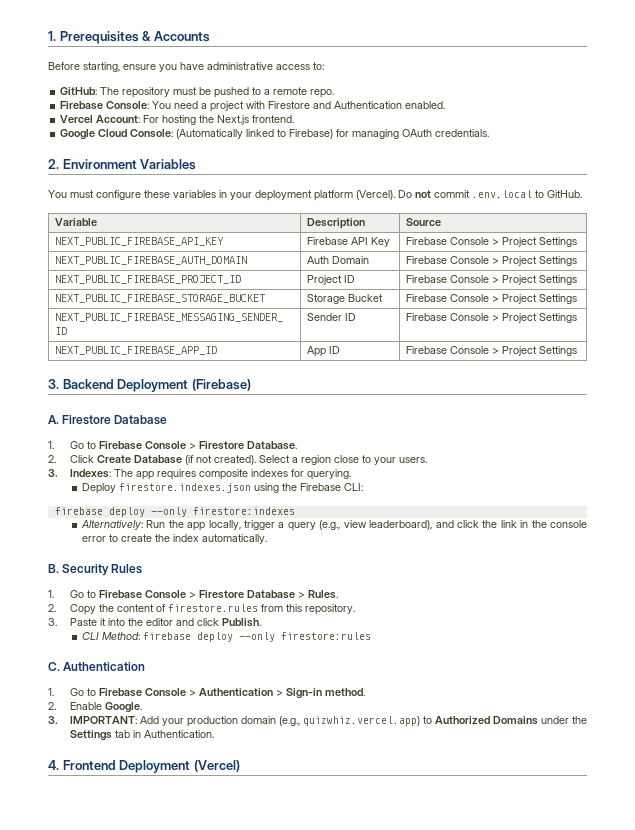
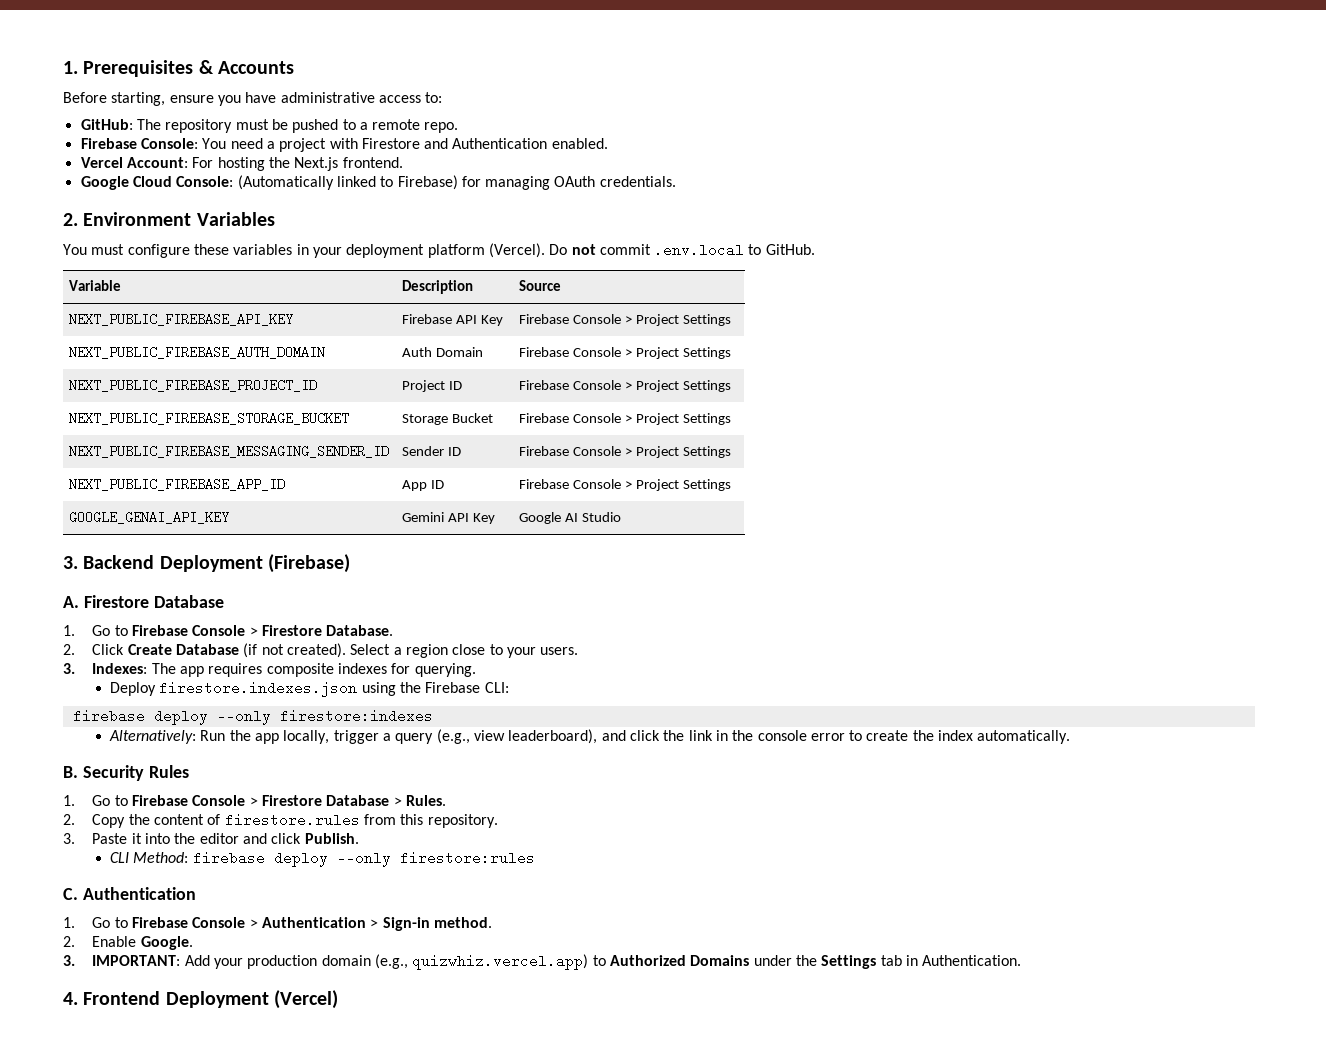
(577, 351) none -> [69,511,230,524] [402,512,496,524] [519,512,622,524] // GOOGLE_GENAI_API_KEY | Gemini API Key | Google AI Studio

